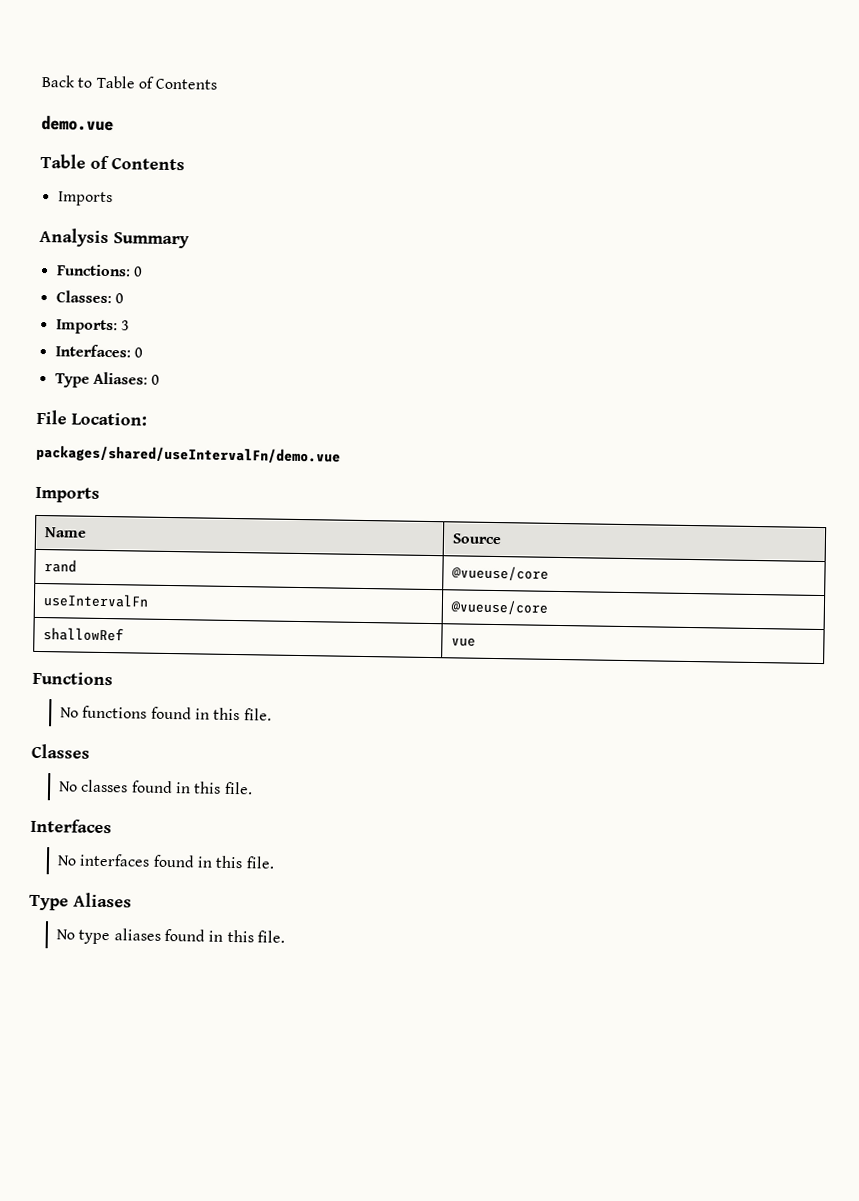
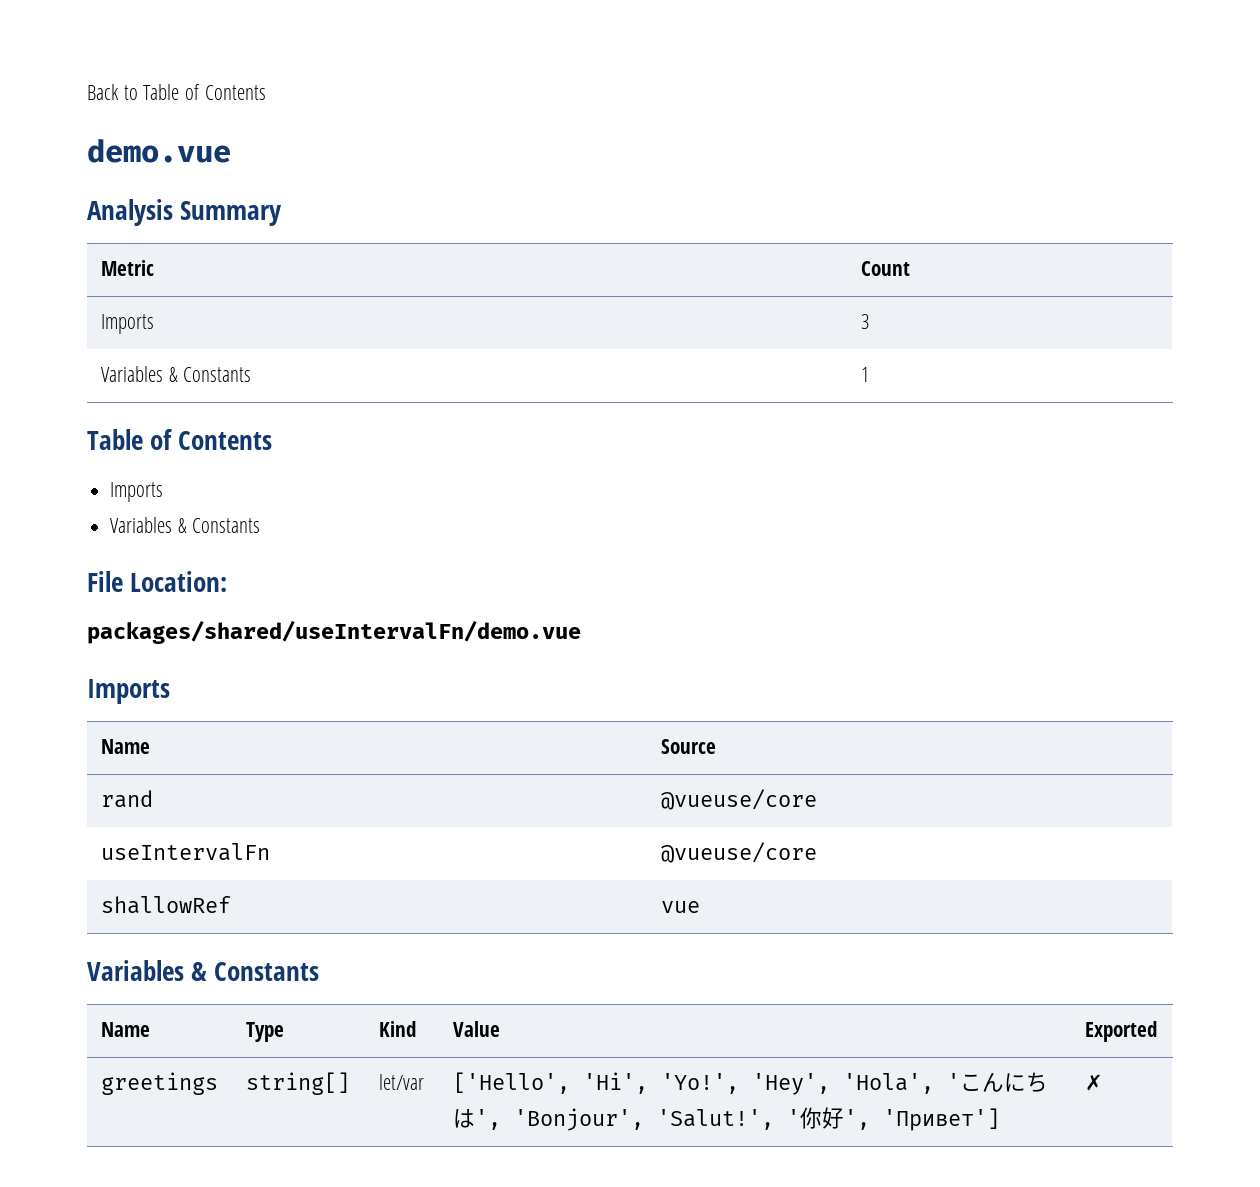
[40,153,185,171] [57,191,113,207] [39,227,190,249] [55,264,143,277] [55,290,124,304] [55,319,130,335] [54,344,143,358] [54,371,161,388] Table of Contents // Imports // Analysis Summary // Functions: 0 // Classes: 0 // Imports: 3 // Interfaces: 0 // Type Aliases: 0 -> [87,199,283,226] [100,260,154,276] [860,261,910,276] [100,314,154,334] [860,314,869,329] [100,366,252,382] [860,367,869,382] [87,429,273,450] [110,482,164,502] [110,517,261,533] Analysis Summary // Metric | Count // Imports | 3 // Variables & Constants | 1 // Table of Contents // Imports // Variables & Constants
[32,671,113,686] [60,705,272,721] [31,743,90,759] [59,779,253,795] [30,818,112,834] [57,853,275,869] [29,892,132,911] [56,928,286,945] Functions // No functions found in this file. // Classes // No classes found in this file. // Interfaces // No interfaces found in this file. // Type Aliases // No type aliases found in this file. -> [87,960,320,981] [100,1022,150,1037] [245,1022,284,1042] [378,1021,416,1037] [452,1021,500,1037] [1084,1021,1157,1042] [100,1072,218,1095] [245,1072,350,1095] [378,1074,424,1090] [452,1072,1048,1095] [452,1107,1000,1131] [1084,1074,1103,1091] Variables & Constants // Name | Type | Kind | Value | Exported // greetings | string[] | let/var | ['Hello', 'Hi', 'Yo!', 'Hey', 'Hola', 'こんにちは', 'Bonjour', 'Salut!', '你好', 'Привет'] | ✗

